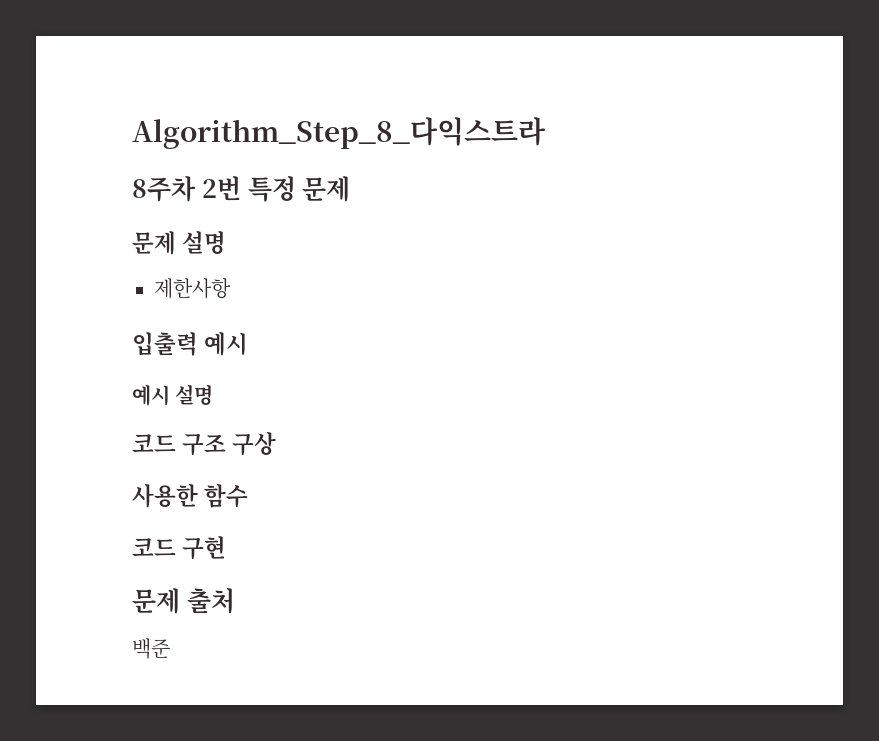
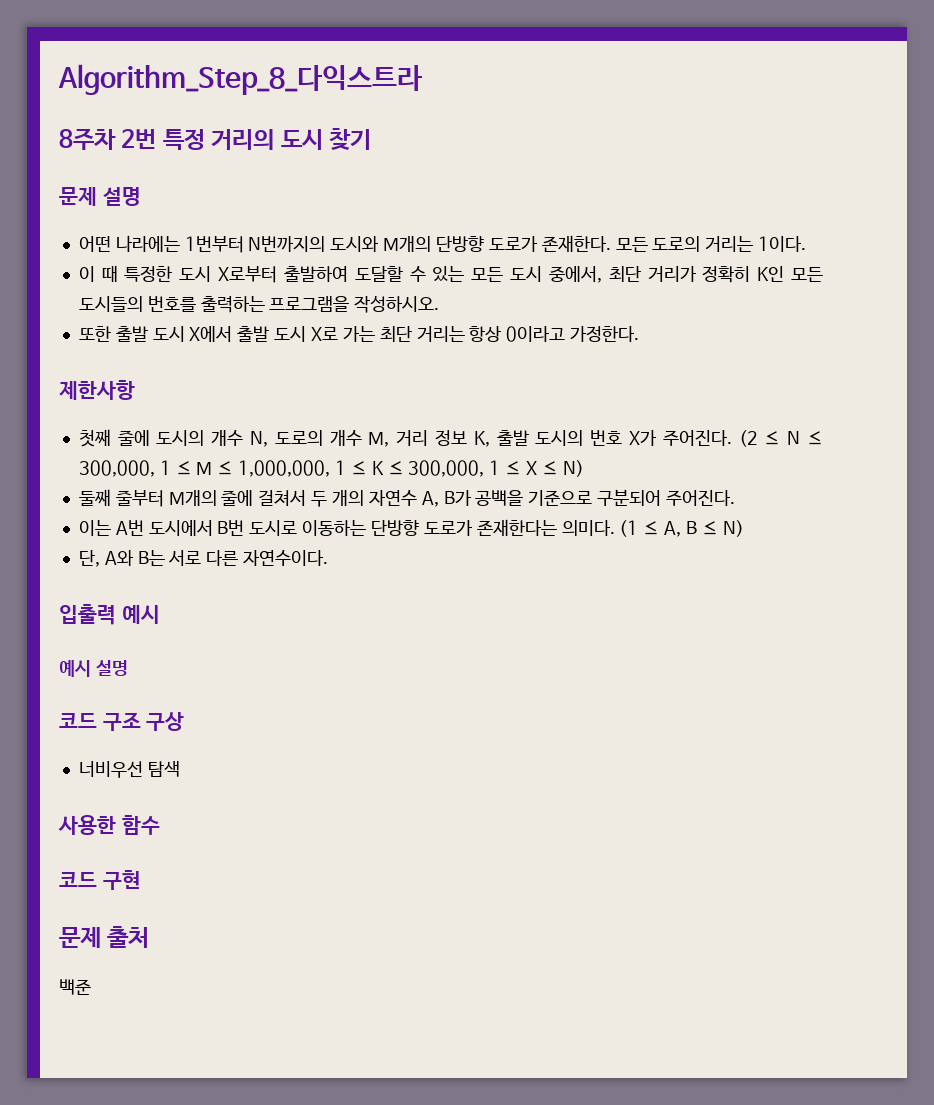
[302,176,351,202] 문제 -> [211,128,372,150] 거리의 도시 찾기
[154,278,231,299] 제한사항 -> [78,235,807,253] [78,265,824,283] [78,295,440,313] [78,326,640,342] [59,380,135,400] [78,429,823,447] [78,460,584,477] [78,489,735,507] [78,519,744,537] [78,550,329,567] 어떤 나라에는 1번부터 N번까지의 도시와 M개의 단방향 도로가 존재한다. 모든 도로의 거리는 1이다. // 이 때 특정한 도시 X로부터 출발하여 도달할 수 있는 모든 도시 중에서, 최단 거리가 정확히 K인 모든 도시들의 번호를 출력하는 프로그램을 작성하시오. // 또한 출발 도시 X에서 출발 도시 X로 가는 최단 거리는 항상 0이라고 가정한다. // 제한사항 // 첫째 줄에 도시의 개수 N, 도로의 개수 M, 거리 정보 K, 출발 도시의 번호 X가 주어진다. (2 ≤ N ≤ 300,000, 1 ≤ M ≤ 1,000,000, 1 ≤ K ≤ 300,000, 1 ≤ X ≤ N) // 둘째 줄부터 M개의 줄에 걸쳐서 두 개의 자연수 A, B가 공백을 기준으로 구분되어 주어진다. // 이는 A번 도시에서 B번 도시로 이동하는 단방향 도로가 존재한다는 의미다. (1 ≤ A, B ≤ N) // 단, A와 B는 서로 다른 자연수이다.
(277, 444) none -> [78,761,180,778] // 너비우선 탐색

